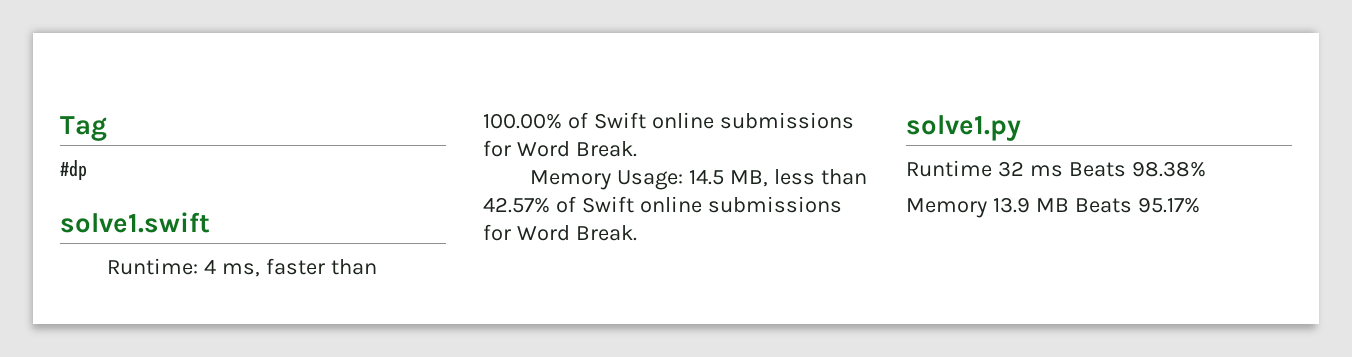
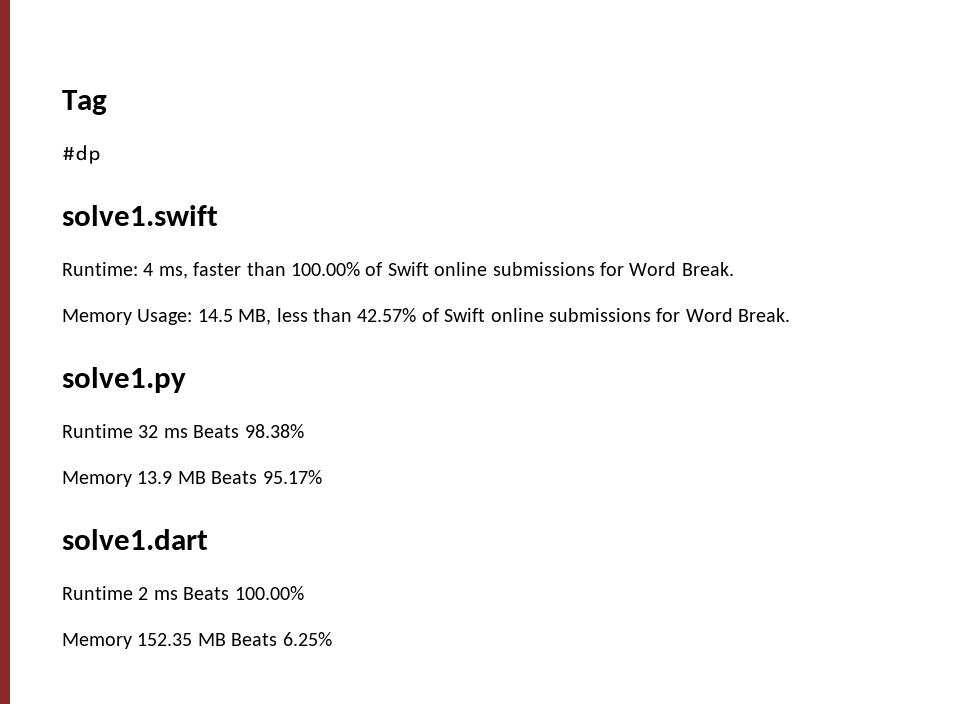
(1200, 205) none -> [62,529,208,550] [62,586,304,600] [62,632,332,649] // solve1.dart // Runtime 2 ms Beats 100.00% // Memory 152.35 MB Beats 6.25%

